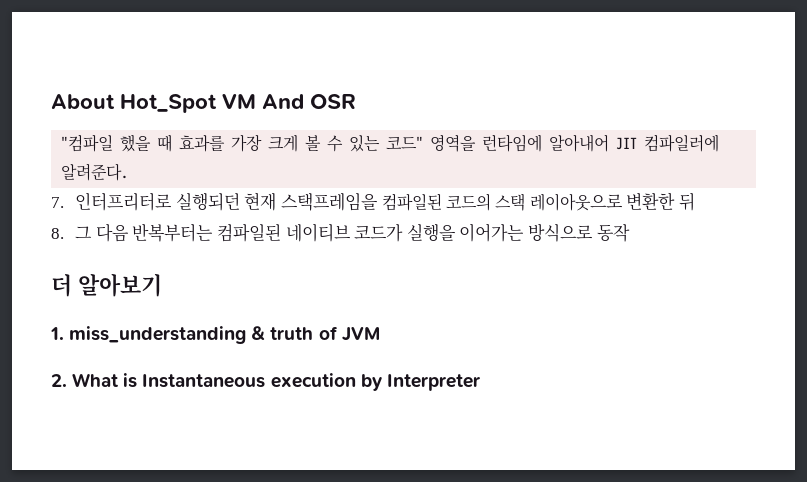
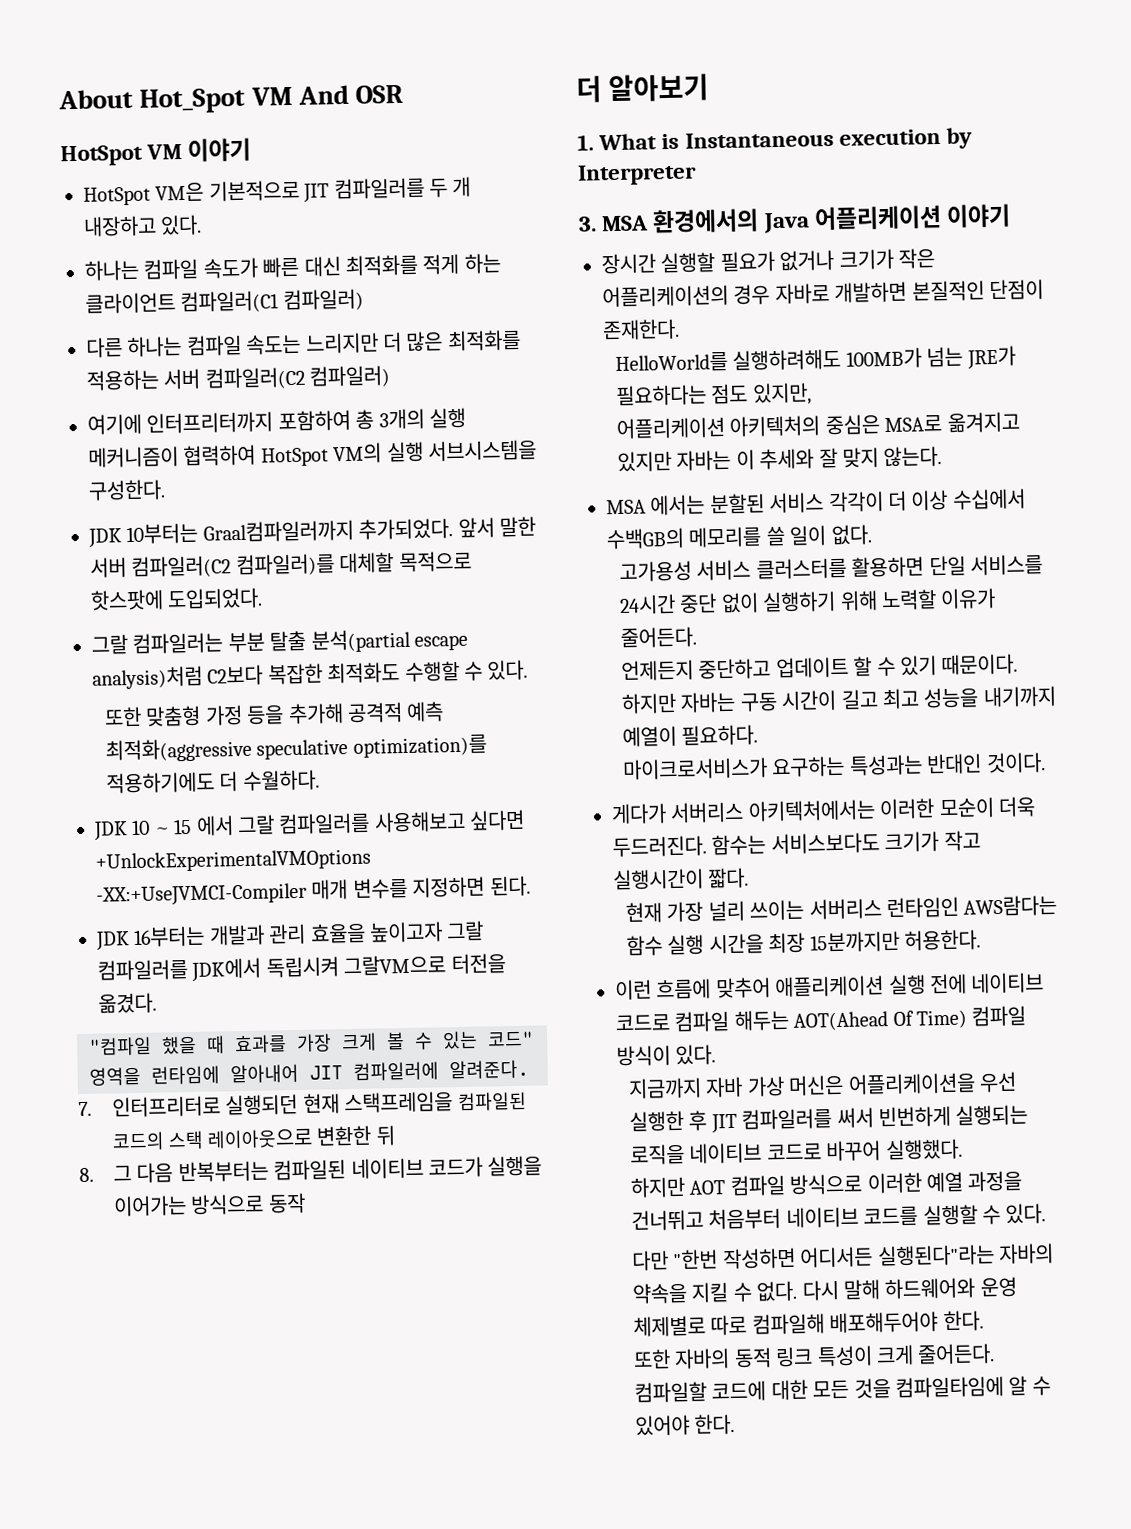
(356, 101) none -> [60,137,252,167] [83,176,472,206] [83,214,203,237] [84,253,501,281] [85,288,364,314] [86,329,521,358] [86,365,391,391] [87,407,466,435] [88,439,537,468] [88,479,166,501] [88,516,536,548] [90,550,472,578] [90,587,264,611] [91,628,468,655] [92,659,529,690] [103,701,445,727] [104,734,487,763] [105,769,320,794] [93,809,526,841] [95,848,371,873] [96,875,531,907] [96,920,485,951] [97,953,506,982] [98,992,157,1014] // HotSpot VM 이야기 // HotSpot VM은 기본적으로 JIT 컴파일러를 두 개 내장하고 있다. // 하나는 컴파일 속도가 빠른 대신 최적화를 적게 하는 클라이언트 컴파일러(C1 컴파일러) // 다른 하나는 컴파일 속도는 느리지만 더 많은 최적화를 적용하는 서버 컴파일러(C2 컴파일러) // 여기에 인터프리터까지 포함하여 총 3개의 실행 메커니즘이 협력하여 HotSpot VM의 실행 서브시스템을 구성한다. // JDK 10부터는 Graal컴파일러까지 추가되었다. 앞서 말한 서버 컴파일러(C2 컴파일러)를 대체할 목적으로 핫스팟에 도입되었다. // 그랄 컴파일러는 부분 탈출 분석(partial escape analysis)처럼 C2보다 복잡한 최적화도 수행할 수 있다. // 또한 맞춤형 가정 등을 추가해 공격적 예측 최적화(aggressive speculative optimization)를 적용하기에도 더 수월하다. // JDK 10 ~ 15 에서 그랄 컴파일러를 사용해보고 싶다면 +UnlockExperimentalVMOptions -XX:+UseJVMCI-Compiler 매개 변수를 지정하면 된다. // JDK 16부터는 개발과 관리 효율을 높이고자 그랄 컴파일러를 JDK에서 독립시켜 그랄VM으로 터전을 옮겼다.
[69,326,380,344] [51,374,67,387] miss_understanding & truth of JVM // 2. -> (594, 142) none
(480, 382) none -> [578,203,1012,234] [601,248,935,275] [602,279,1044,308] [602,318,680,341] [614,345,1016,374] [615,382,812,407] [615,411,1020,440] [616,445,943,473] [606,488,1026,516] [606,524,872,550] [618,554,1043,582] [618,588,997,615] [619,626,697,648] [620,653,1019,681] [620,685,1057,714] [621,724,759,747] [621,752,1046,780] [611,796,1036,825] [612,830,981,858] [612,867,750,891] [624,894,1058,923] [625,929,981,956] [614,972,1045,1001] [615,1005,1027,1033] [616,1044,717,1067] [627,1071,1017,1099] [628,1104,1029,1134] [629,1138,963,1165] [629,1170,1023,1198] [630,1203,1047,1231] [631,1243,1054,1271] [631,1276,1017,1304] [632,1310,984,1337] [632,1343,996,1370] [633,1375,1051,1403] [634,1413,736,1436] // 3. MSA 환경에서의 Java 어플리케이션 이야기 // 장시간 실행할 필요가 없거나 크기가 작은 어플리케이션의 경우 자바로 개발하면 본질적인 단점이 존재한다. // HelloWorld를 실행하려해도 100MB가 넘는 JRE가 필요하다는 점도 있지만, // 어플리케이션 아키텍처의 중심은 MSA로 옮겨지고 있지만 자바는 이 추세와 잘 맞지 않는다. // MSA 에서는 분할된 서비스 각각이 더 이상 수십에서 수백GB의 메모리를 쓸 일이 없다. // 고가용성 서비스 클러스터를 활용하면 단일 서비스를 24시간 중단 없이 실행하기 위해 노력할 이유가 줄어든다. // 언제든지 중단하고 업데이트 할 수 있기 때문이다. 하지만 자바는 구동 시간이 길고 최고 성능을 내기까지 예열이 필요하다. // 마이크로서비스가 요구하는 특성과는 반대인 것이다. // 게다가 서버리스 아키텍처에서는 이러한 모순이 더욱 두드러진다. 함수는 서비스보다도 크기가 작고 실행시간이 짧다. // 현재 가장 널리 쓰이는 서버리스 런타임인 AWS람다는 함수 실행 시간을 최장 15분까지만 허용한다. // 이런 흐름에 맞추어 애플리케이션 실행 전에 네이티브 코드로 컴파일 해두는 AOT(Ahead Of Time) 컴파일 방식이 있다. // 지금까지 자바 가상 머신은 어플리케이션을 우선 실행한 후 JIT 컴파일러를 써서 빈번하게 실행되는 로직을 네이티브 코드로 바꾸어 실행했다. // 하지만 AOT 컴파일 방식으로 이러한 예열 과정을 건너뛰고 처음부터 네이티브 코드를 실행할 수 있다. // 다만 "한번 작성하면 어디서든 실행된다"라는 자바의 약속을 지킬 수 없다. 다시 말해 하드웨어와 운영 체제별로 따로 컴파일해 배포해두어야 한다. // 또한 자바의 동적 링크 특성이 크게 줄어든다. 컴파일할 코드에 대한 모든 것을 컴파일타임에 알 수 있어야 한다.

